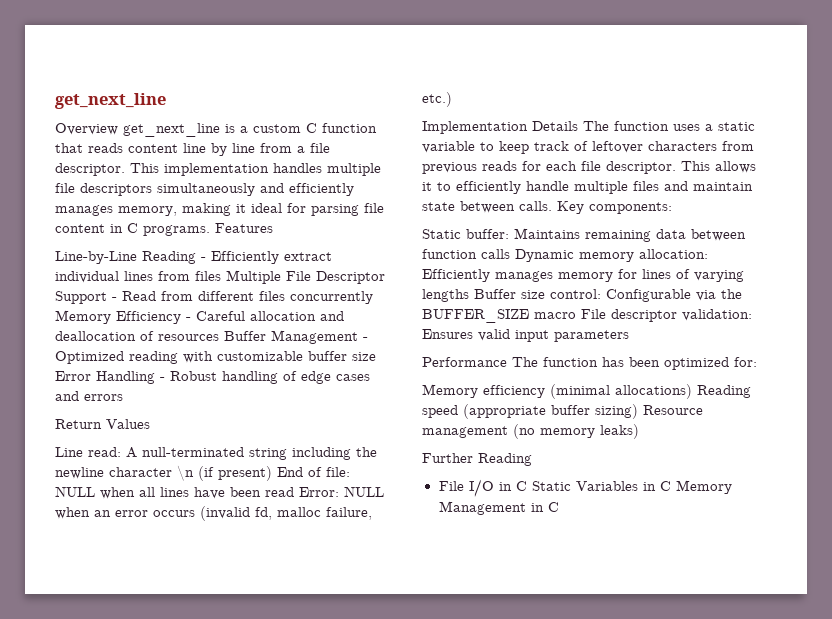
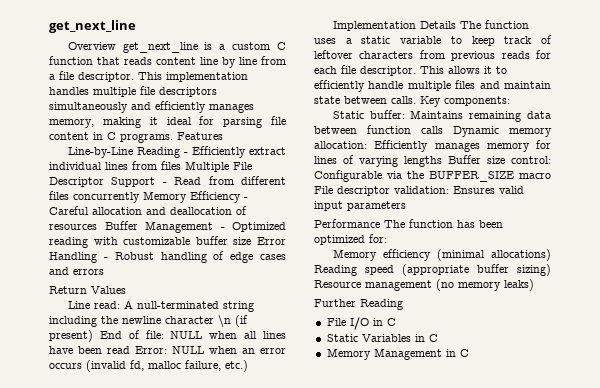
(527, 486) none -> (396, 322) //
(671, 486) none -> (438, 338) //

